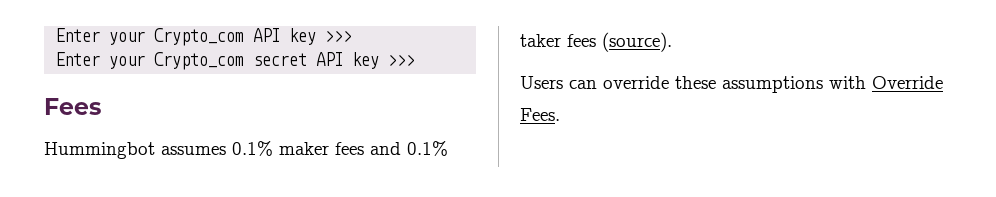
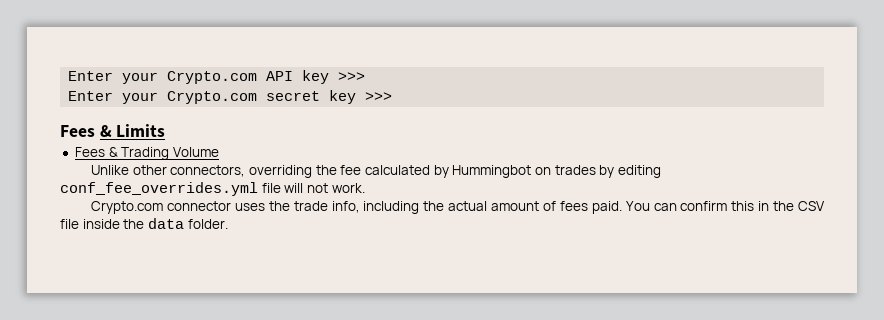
[55,28,245,46] Enter your Crypto_com -> [68,71,258,84] Enter your Crypto.com
[154,52,344,70] Crypto_com secret API -> [167,91,321,104] Crypto.com secret
[44,141,448,159] [520,32,672,52] [520,76,943,93] [520,108,560,121] // Hummingbot assumes 0.1% maker fees and 0.1% taker fees (source). // Users can override these assumptions with Override Fees. -> [99,124,166,137] [74,147,219,160] [91,165,661,178] [60,182,365,196] [91,201,825,214] [60,218,228,229] & Limits // Fees & Trading Volume // Unlike other connectors, overriding the fee calculated by Hummingbot on trades by editing conf_fee_overrides.yml file will not work. // Crypto.com connector uses the trade info, including the actual amount of fees paid. You can confirm this in the CSV file inside the data folder.

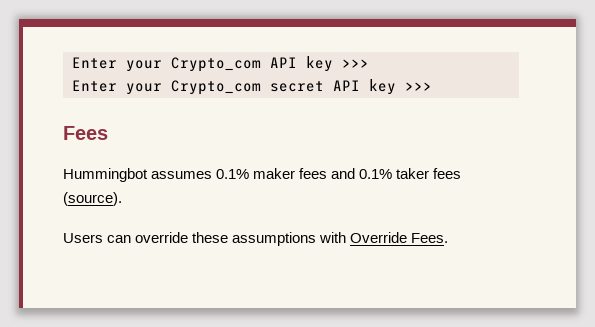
[68,71,258,84] Enter your Crypto.com -> [72,57,261,72] Enter your Crypto_com
[167,91,321,104] Crypto.com secret -> [171,80,360,95] Crypto_com secret API
[99,124,166,137] [74,147,219,160] [91,165,661,178] [60,182,365,196] [91,201,825,214] [60,218,228,229] & Limits // Fees & Trading Volume // Unlike other connectors, overriding the fee calculated by Hummingbot on trades by editing conf_fee_overrides.yml file will not work. // Crypto.com connector uses the trade info, including the actual amount of fees paid. You can confirm this in the CSV file inside the data folder. -> [63,168,462,182] [63,192,122,206] [63,232,449,246] // Hummingbot assumes 0.1% maker fees and 0.1% taker fees (source). // Users can override these assumptions with Override Fees.

